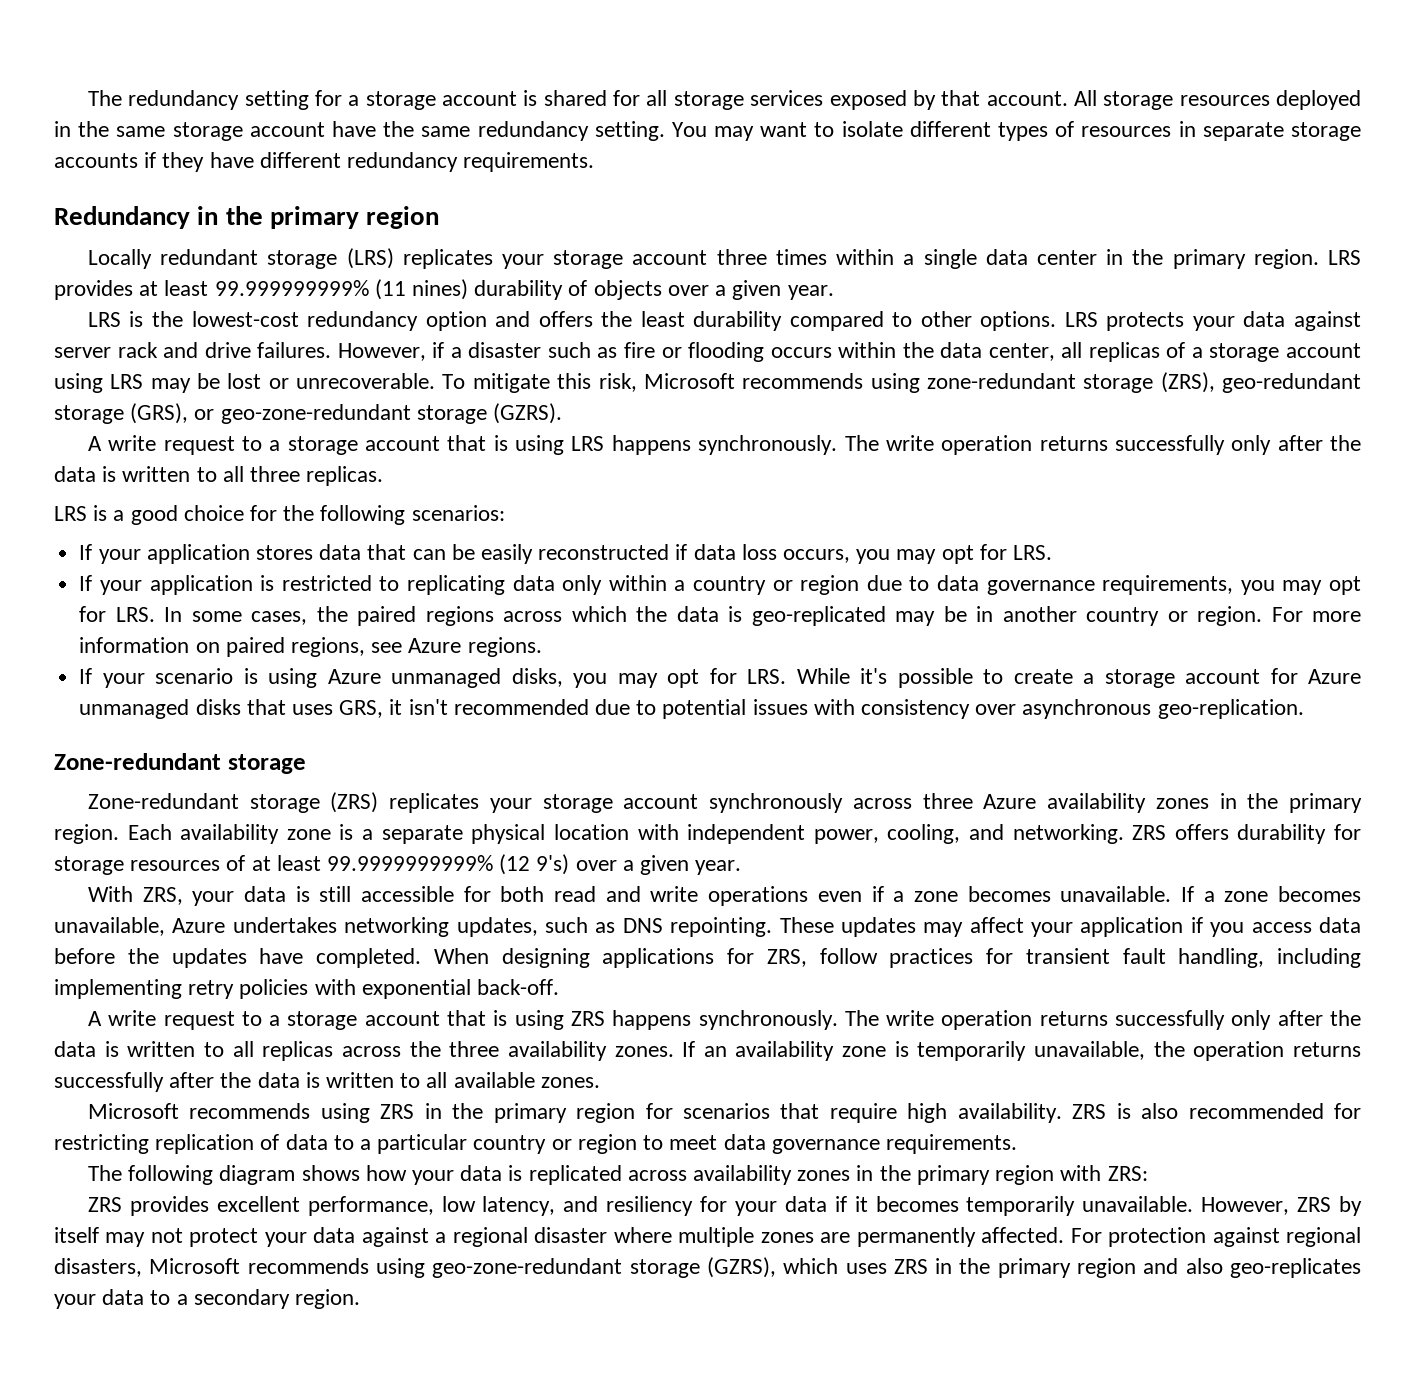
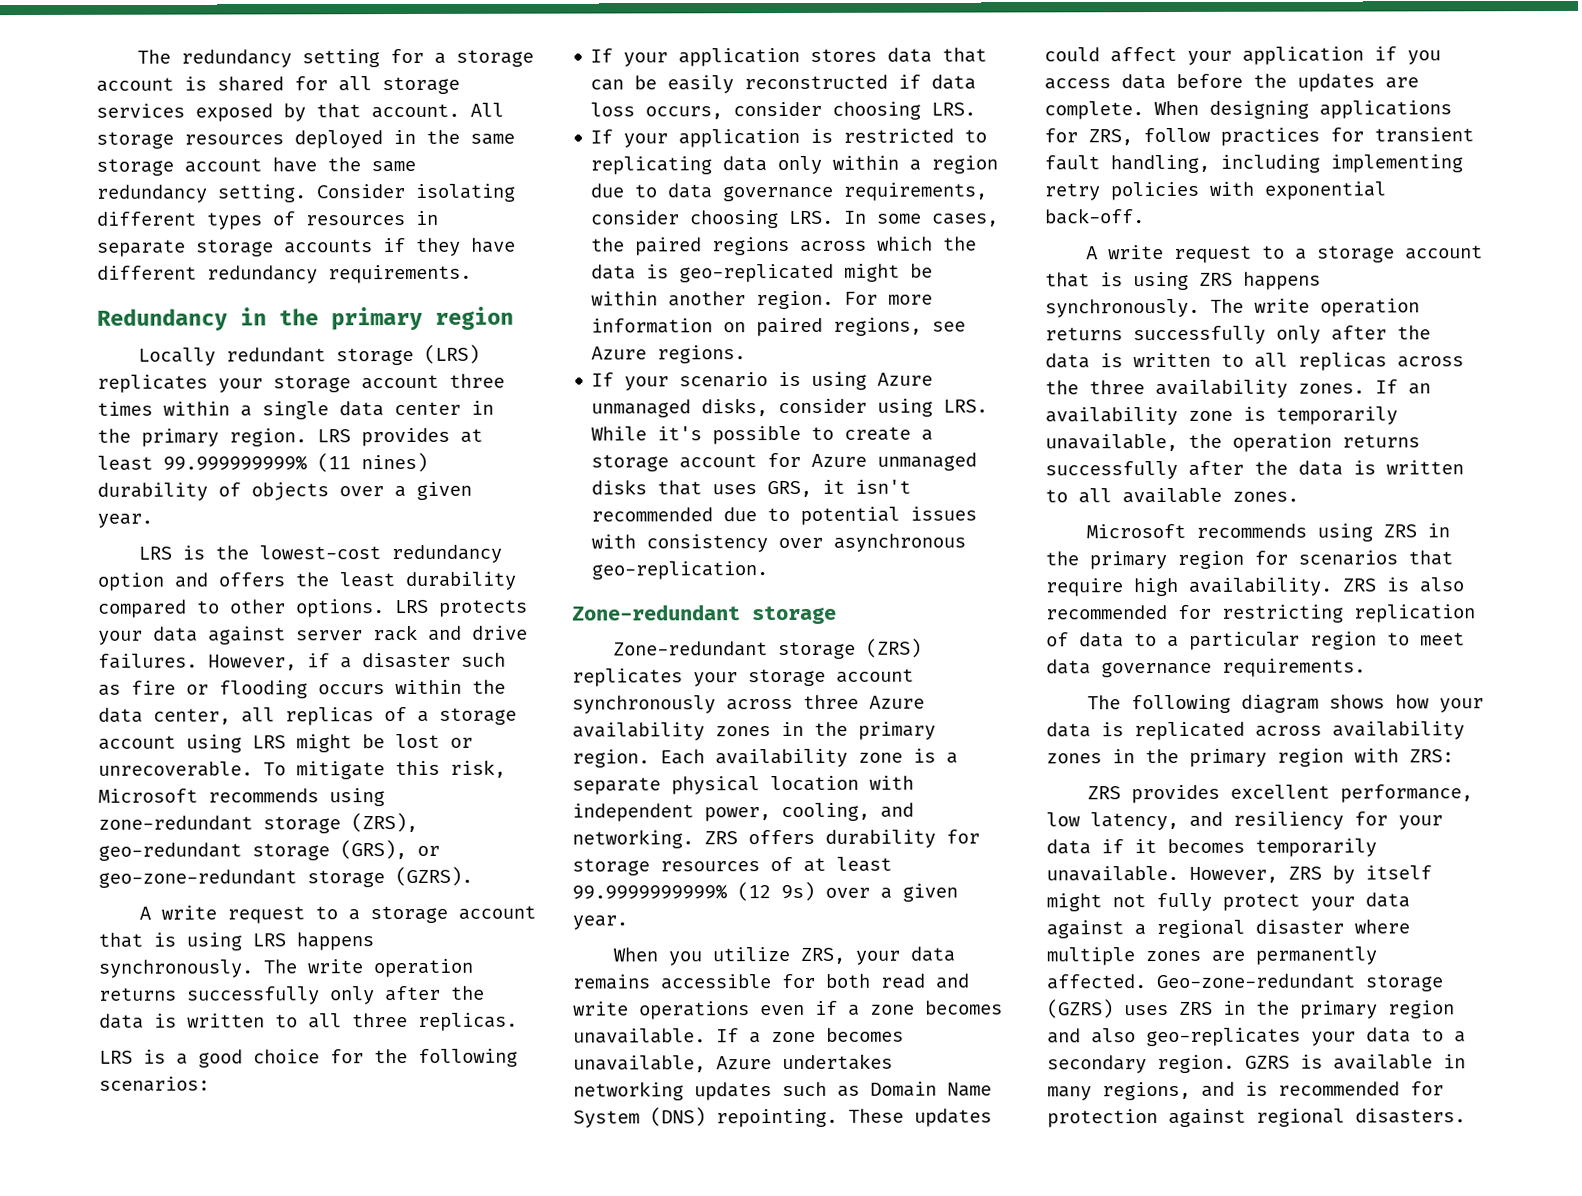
[671,121,903,141] You may want to isolate -> [316,183,515,202] Consider isolating
[150,378,191,393] may -> [296,734,352,753] might
[856,544,1007,564] you may opt for -> [733,101,922,120] consider choosing
[692,576,793,595] country or -> (922, 165) none
[1240,576,1361,595] [79,606,107,622] you may opt for -> [590,210,780,229] consider choosing
[895,606,1188,626] may be in another country or -> [844,263,934,282] [591,291,747,307] might be within another
[573,668,737,688] you may opt for -> [778,398,934,417] consider using
[536,854,742,875] [87,886,133,902] 9's) over a given year. // With -> [781,881,958,902] [572,915,628,930] [613,947,791,966] 9s) over a given year. // When you utilize
[295,886,352,902] is still -> [572,974,651,990] remains
[456,917,663,937] updates, such as DNS -> [694,1081,992,1101] [573,1107,706,1128] updates such as Domain Name System (DNS)
[923,922,964,937] may -> [1044,47,1100,62] could
[259,948,421,968] have completed. -> [1385,77,1419,89] [1044,101,1144,120] are complete.
[473,1135,572,1154] country or -> (1300, 640) none
[105,1228,183,1247] may not -> [1046,892,1212,912] might not fully
[1070,1227,1361,1247] [54,1257,839,1278] For protection against regional disasters, Microsoft recommends using geo-zone-redundant storage (GZRS), which -> [1156,973,1444,992] [1047,999,1114,1019] Geo-zone-redundant storage (GZRS)
(361, 1299) none -> [1245,1054,1466,1070] [1047,1081,1444,1101] [1047,1108,1466,1128] GZRS is available in many regions, and is recommended for protection against regional disasters.

